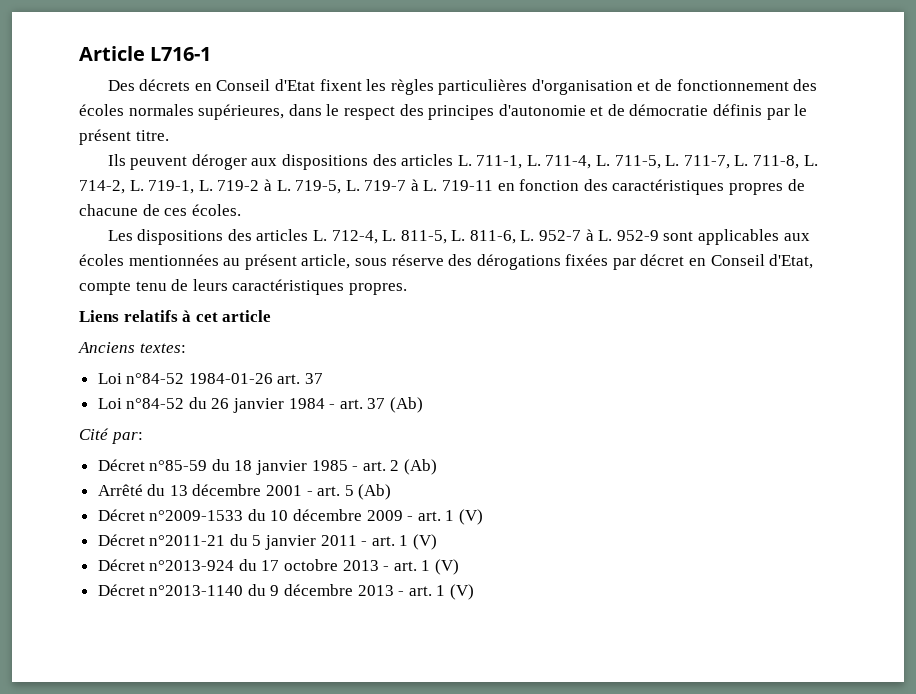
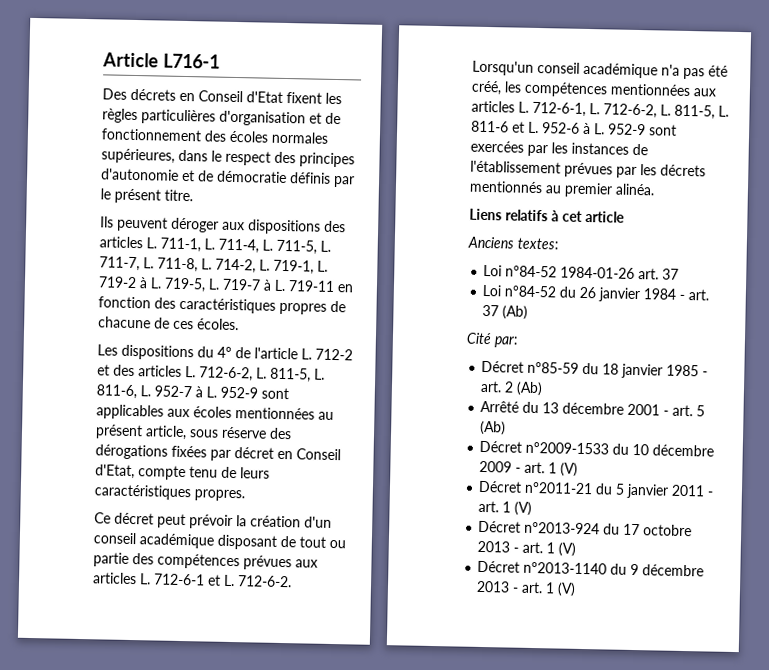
[227,229,378,244] des articles L. 712-4, -> [197,346,353,361] [97,364,253,382] du 4° de l'article L. 712-2 et des articles L. 712-6-2,
(407, 289) none -> [94,512,332,530] [93,532,346,550] [93,552,318,571] [93,572,292,588] [472,60,728,80] [471,80,716,98] [471,100,729,120] [471,120,677,136] [470,140,648,157] [470,160,706,178] [469,180,655,198] // Ce décret peut prévoir la création d'un conseil académique disposant de tout ou partie des compétences prévues aux articles L. 712-6-1 et L. 712-6-2. Lorsqu'un conseil académique n'a pas été créé, les compétences mentionnées aux articles L. 712-6-1, L. 712-6-2, L. 811-5, L. 811-6 et L. 952-6 à L. 952-9 sont exercées par les instances de l'établissement prévues par les décrets mentionnés au premier alinéa.

